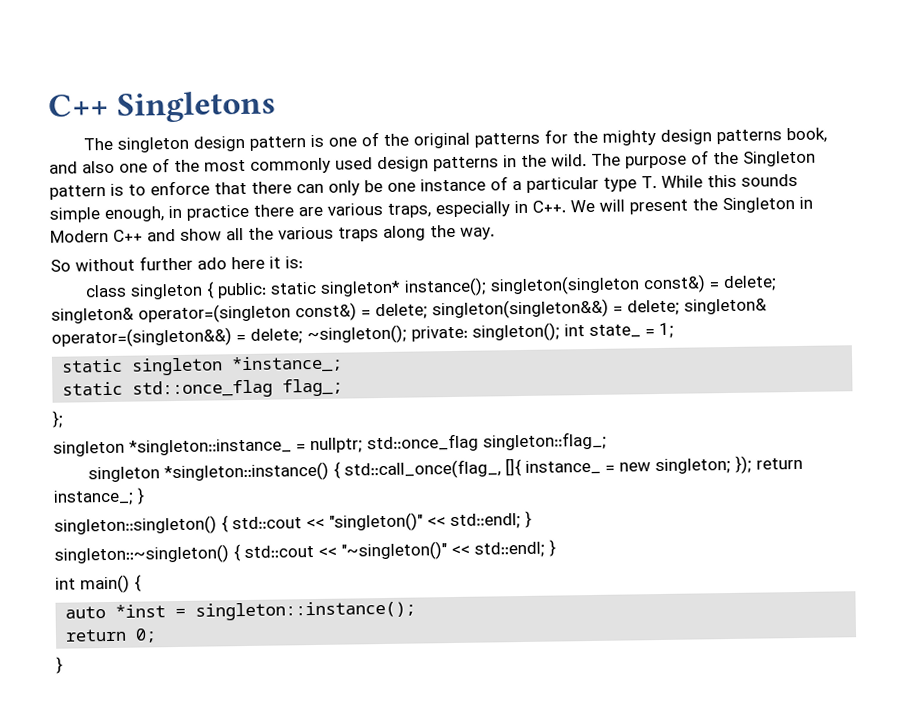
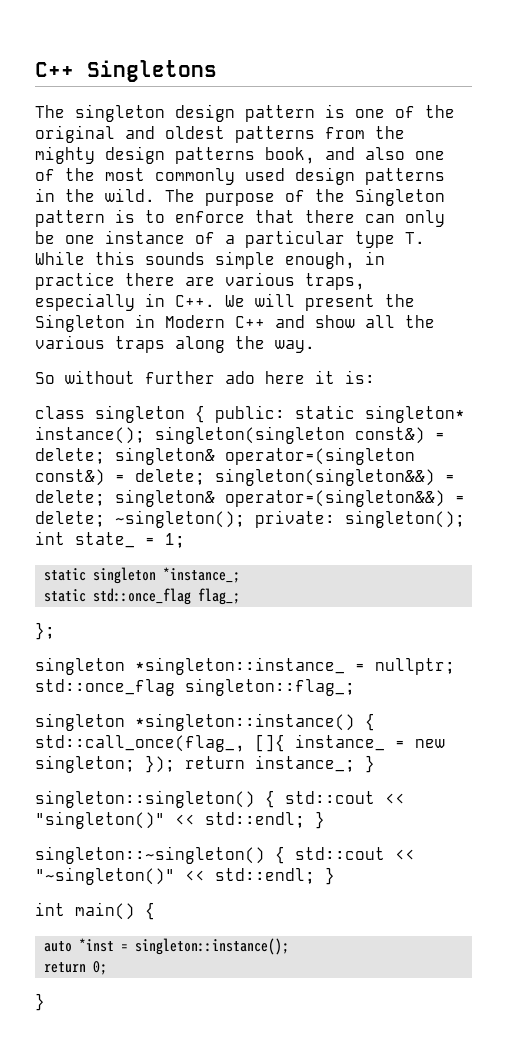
[474,129,569,148] patterns for -> [125,126,365,143] and oldest patterns from

